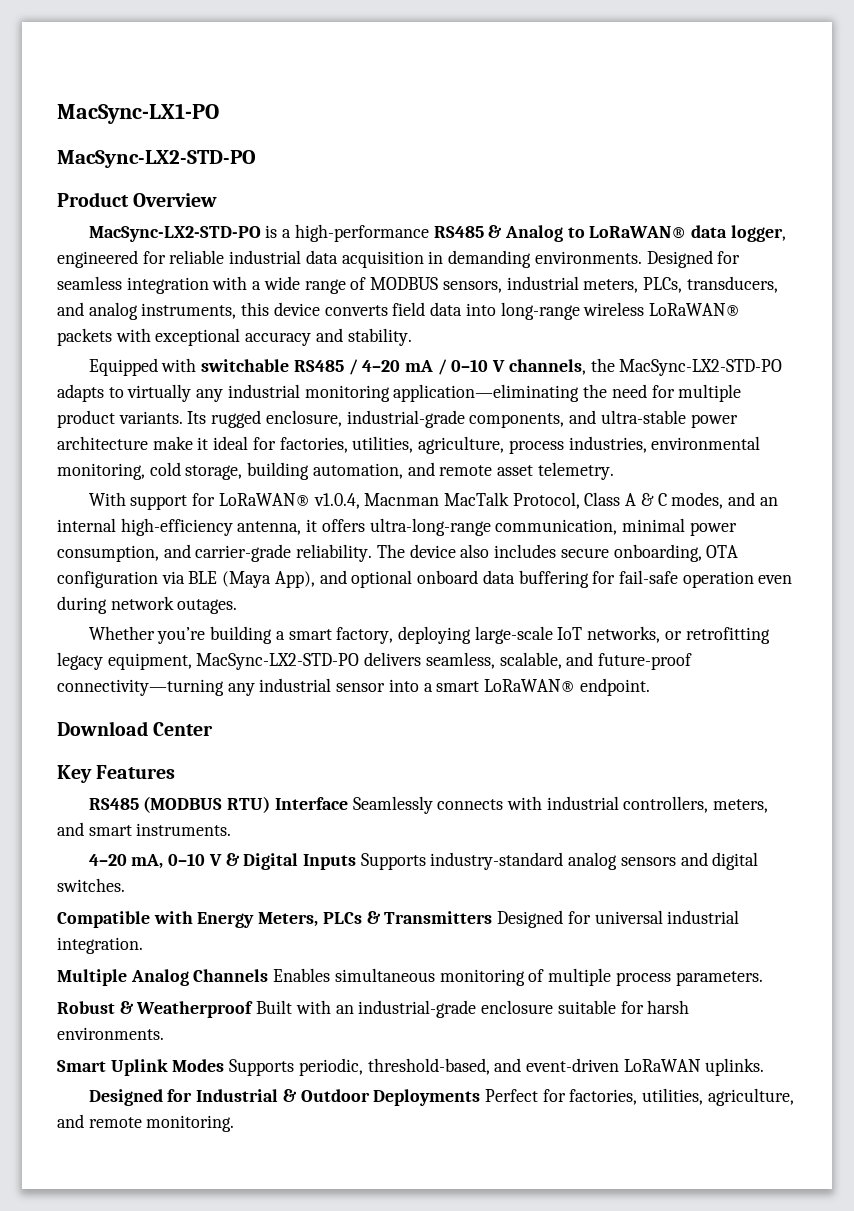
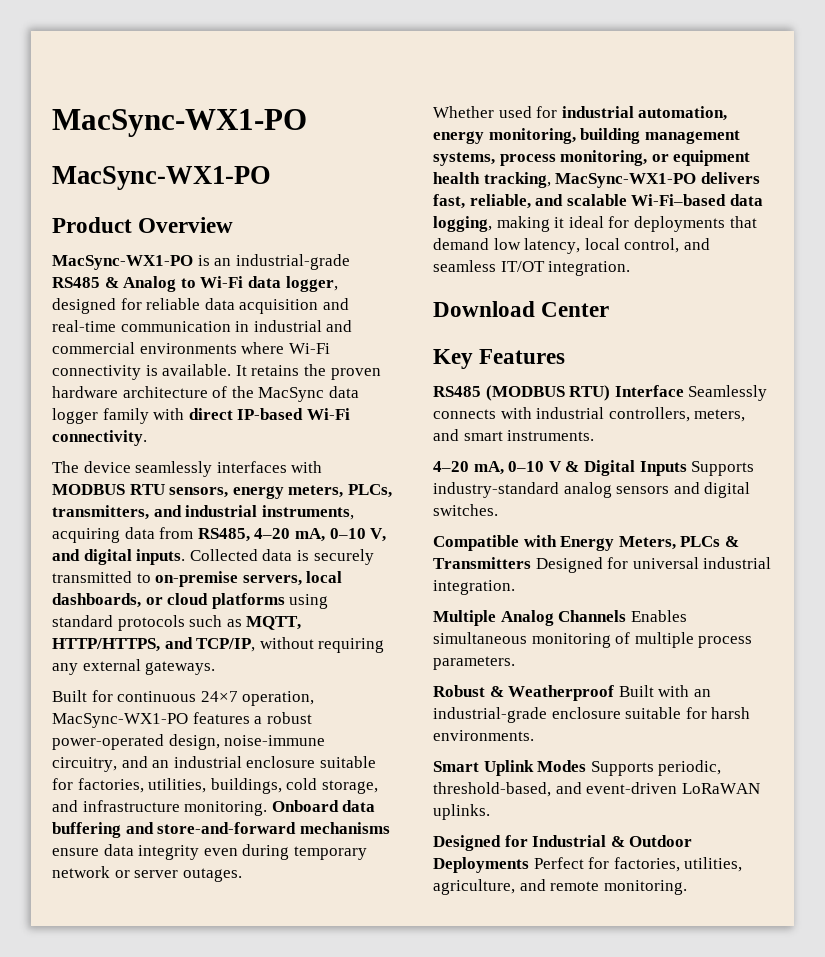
[57,103,219,124] [57,150,256,168] MacSync-LX1-PO // MacSync-LX2-STD-PO -> [52,109,307,137] [52,166,271,190] MacSync-WX1-PO // MacSync-WX1-PO
[88,224,429,242] MacSync-LX2-STD-PO is a high-performance -> [52,254,350,270] MacSync-WX1-PO is an industrial-grade
[589,226,687,239] LoRaWAN® -> [200,276,244,288] Wi-Fi
[57,250,138,268] engineered -> [52,298,116,314] designed
[229,250,302,264] industrial -> (201, 304) none
[428,250,741,268] [57,276,778,294] [57,302,740,320] [57,328,412,346] [88,358,783,376] [57,384,742,402] [57,410,738,428] [57,436,761,454] [57,462,614,480] [88,492,778,510] [57,518,737,536] [57,544,739,562] [57,570,793,588] [57,596,238,614] [88,626,770,644] [57,652,693,670] [57,678,650,696] in demanding environments. Designed for seamless integration with a wide range of MODBUS sensors, industrial meters, PLCs, transducers, and analog instruments, this device converts field data into long-range wireless LoRaWAN® packets with exceptional accuracy and stability. // Equipped with switchable RS485 / 4–20 mA / 0–10 V channels, the MacSync-LX2-STD-PO adapts to virtually any industrial monitoring application—eliminating the need for multiple product variants. Its rugged enclosure, industrial-grade components, and ultra-stable power architecture make it ideal for factories, utilities, agriculture, process industries, environmental monitoring, cold storage, building automation, and remote asset telemetry. // With support for LoRaWAN® v1.0.4, Macnman MacTalk Protocol, Class A & C modes, and an internal high-efficiency antenna, it offers ultra-long-range communication, minimal power consumption, and carrier-grade reliability. The device also includes secure onboarding, OTA configuration via BLE (Maya App), and optional onboard data buffering for fail-safe operation even during network outages. // Whether you’re building a smart factory, deploying large-scale IoT networks, or retrofitting legacy equipment, MacSync-LX2-STD-PO delivers seamless, scalable, and future-proof connectivity—turning any industrial sensor into a smart LoRaWAN® endpoint. -> [322,298,349,310] [52,320,353,332] [52,342,330,354] [52,364,381,380] [52,386,359,402] [52,408,350,424] [52,430,147,446] [52,461,323,477] [52,484,392,499] [52,505,354,520] [52,527,387,543] [52,549,374,565] [52,571,343,587] [52,593,329,609] [52,615,302,631] [52,637,385,653] [52,659,216,675] [52,690,315,706] [52,712,312,728] [52,734,326,750] [52,756,376,772] [52,778,378,794] [52,800,376,816] [52,822,390,838] [52,844,367,860] [52,866,242,882] [433,106,728,121] [433,128,740,144] [433,150,751,166] [433,172,760,188] [433,194,763,209] [433,216,757,232] [433,238,710,254] [433,260,631,276] and real-time communication in industrial and commercial environments where Wi-Fi connectivity is available. It retains the proven hardware architecture of the MacSync data logger family with direct IP-based Wi-Fi connectivity. // The device seamlessly interfaces with MODBUS RTU sensors, energy meters, PLCs, transmitters, and industrial instruments, acquiring data from RS485, 4–20 mA, 0–10 V, and digital inputs. Collected data is securely transmitted to on‑premise servers, local dashboards, or cloud platforms using standard protocols such as MQTT, HTTP/HTTPS, and TCP/IP, without requiring any external gateways. // Built for continuous 24×7 operation, MacSync-WX1-PO features a robust power-operated design, noise-immune circuitry, and an industrial enclosure suitable for factories, utilities, buildings, cold storage, and infrastructure monitoring. Onboard data buffering and store‑and‑forward mechanisms ensure data integrity even during temporary network or server outages. // Whether used for industrial automation, energy monitoring, building management systems, process monitoring, or equipment health tracking, MacSync-WX1-PO delivers fast, reliable, and scalable Wi‑Fi–based data logging, making it ideal for deployments that demand low latency, local control, and seamless IT/OT integration.

